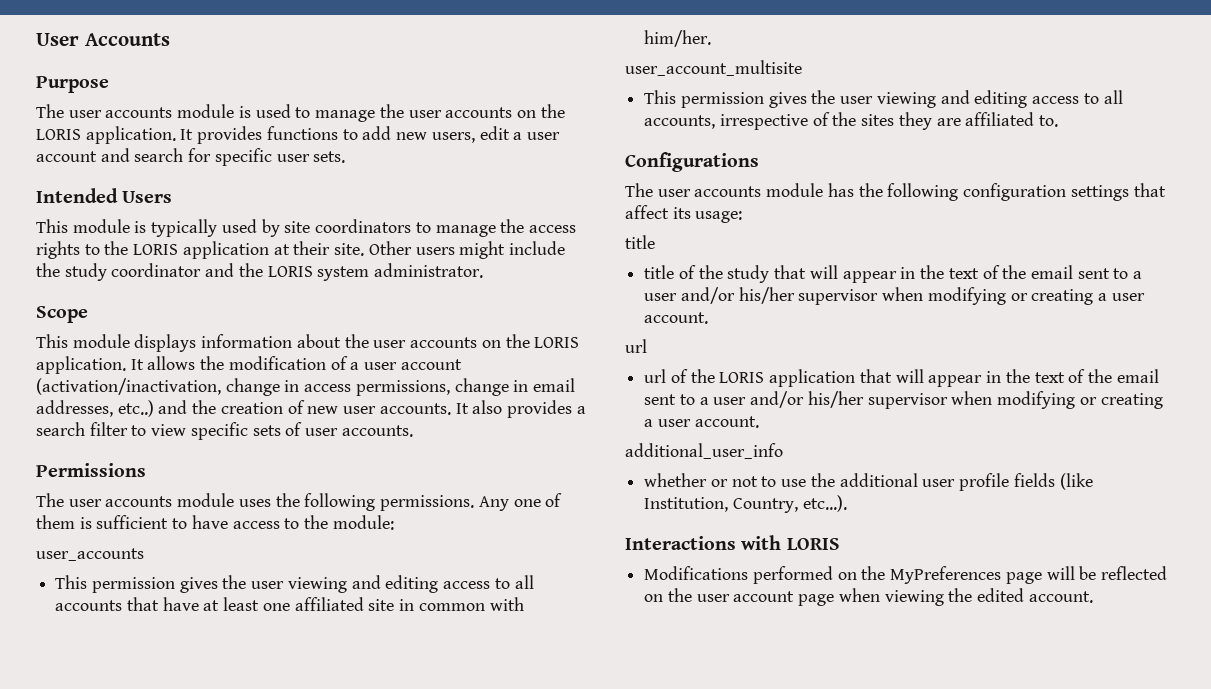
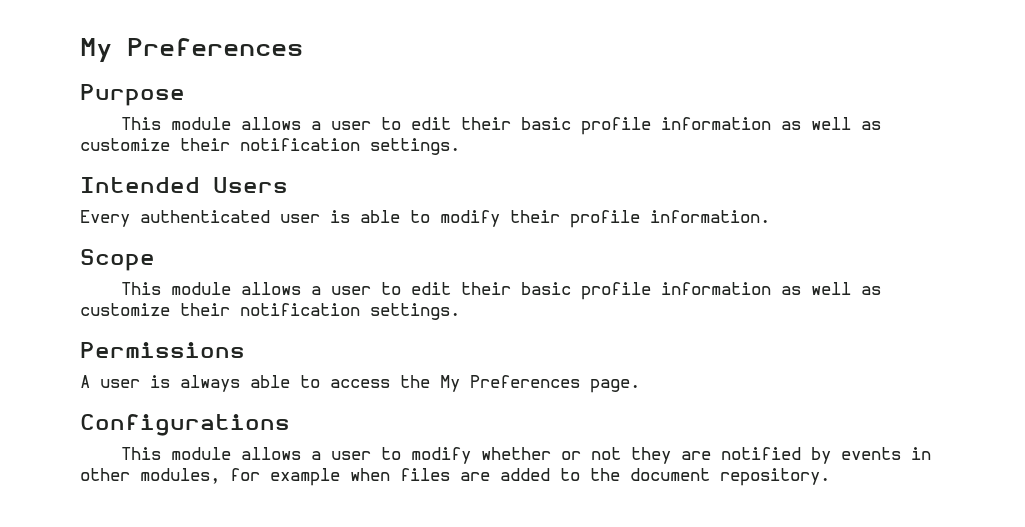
[36,33,170,46] User Accounts -> [80,38,303,63] My Preferences
[36,104,565,122] [36,126,560,144] [36,148,346,166] [36,188,173,203] [36,219,576,237] [36,241,565,259] [36,263,484,281] [36,306,88,323] [36,334,580,352] [36,356,462,374] [36,378,576,396] [36,400,586,418] [36,422,413,440] [36,463,146,477] [36,493,563,511] [36,515,394,530] [36,548,144,561] [55,575,534,593] [55,597,524,611] [644,30,712,47] [625,60,802,76] [644,90,1123,108] [644,112,1059,130] [625,152,759,172] [625,183,1166,201] [625,205,743,223] [625,235,655,249] [644,265,1143,283] [644,287,1145,305] [644,312,709,324] [625,339,647,353] [644,369,1159,387] [644,391,1163,409] [644,416,759,428] [625,443,783,459] [644,473,1093,491] [644,495,847,513] [625,535,840,550] [644,566,1168,584] [644,588,1093,606] The user accounts module is used to manage the user accounts on the LORIS application. It provides functions to add new users, edit a user account and search for specific user sets. // Intended Users // This module is typically used by site coordinators to manage the access rights to the LORIS application at their site. Other users might include the study coordinator and the LORIS system administrator. // Scope // This module displays information about the user accounts on the LORIS application. It allows the modification of a user account (activation/inactivation, change in access permissions, change in email addresses, etc..) and the creation of new user accounts. It also provides a search filter to view specific sets of user accounts. // Permissions // The user accounts module uses the following permissions. Any one of them is sufficient to have access to the module: // user_accounts // This permission gives the user viewing and editing access to all accounts that have at least one affiliated site in common with him/her. // user_account_multisite // This permission gives the user viewing and editing access to all accounts, irrespective of the sites they are affiliated to. // Configurations // The user accounts module has the following configuration settings that affect its usage: // title // title of the study that will appear in the text of the email sent to a user and/or his/her supervisor when modifying or creating a user account. // url // url of the LORIS application that will appear in the text of the email sent to a user and/or his/her supervisor when modifying or creating a user account. // additional_user_info // whether or not to use the additional user profile fields (like Institution, Country, etc...). // Interactions with LORIS // Modifications performed on the MyPreferences page will be reflected on the user account page when viewing the edited account. -> [121,117,882,135] [80,138,460,155] [80,177,288,193] [80,210,770,228] [80,249,155,271] [121,282,882,300] [80,303,460,320] [80,342,245,358] [80,375,640,393] [80,414,290,436] [121,447,932,464] [80,468,830,486] This module allows a user to edit their basic profile information as well as customize their notification settings. // Intended Users // Every authenticated user is able to modify their profile information. // Scope // This module allows a user to edit their basic profile information as well as customize their notification settings. // Permissions // A user is always able to access the My Preferences page. // Configurations // This module allows a user to modify whether or not they are notified by events in other modules, for example when files are added to the document repository.

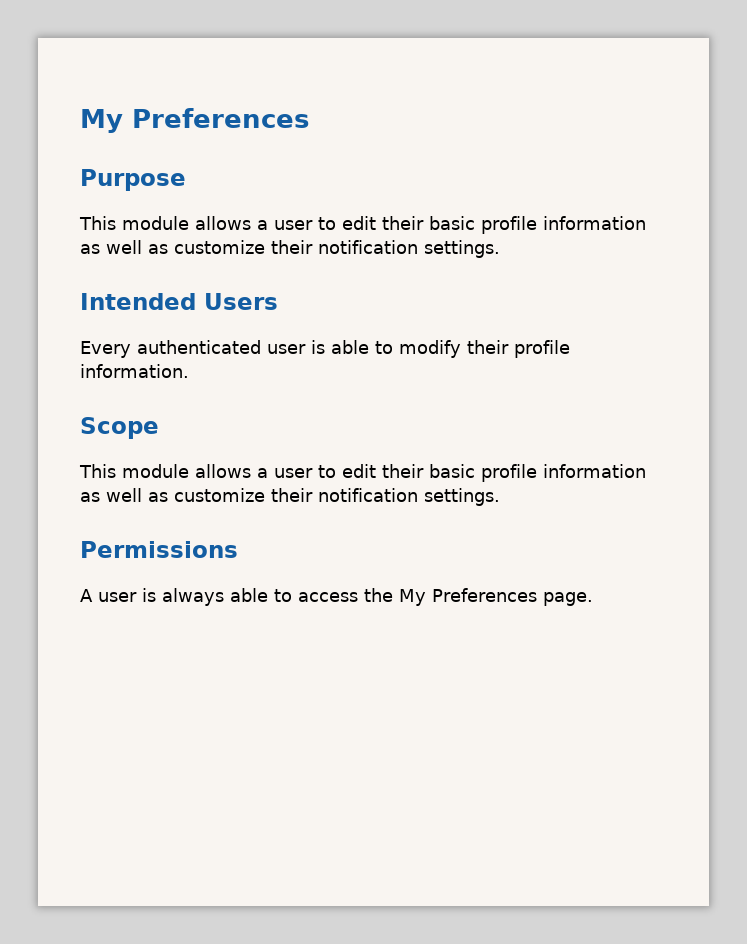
[80,414,290,436] [121,447,932,464] [80,468,830,486] // Configurations // This module allows a user to modify whether or not they are notified by events in other modules, for example when files are added to the document repository. -> (593, 599) none

